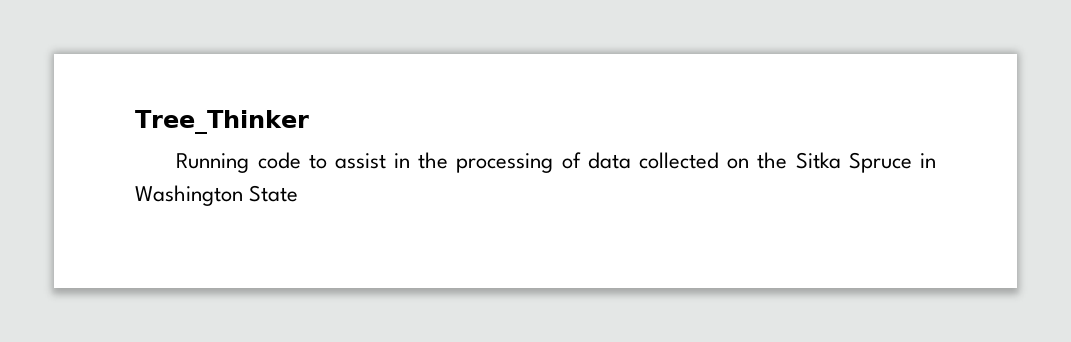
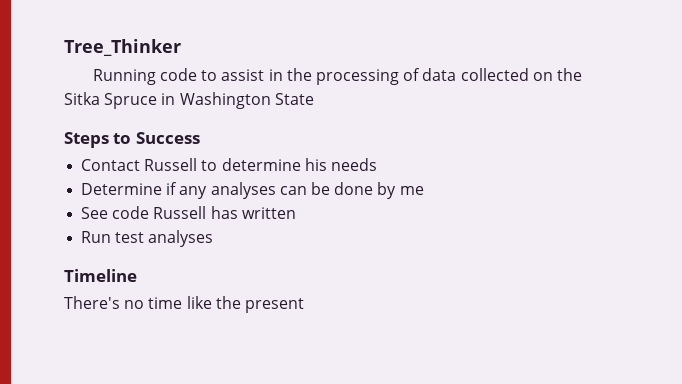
(299, 193) none -> [64,132,200,148] [81,158,377,171] [81,182,424,199] [81,206,296,219] [81,230,214,247] [64,269,137,282] [64,296,304,313] // Steps to Success // Contact Russell to determine his needs // Determine if any analyses can be done by me // See code Russell has written // Run test analyses // Timeline // There's no time like the present

